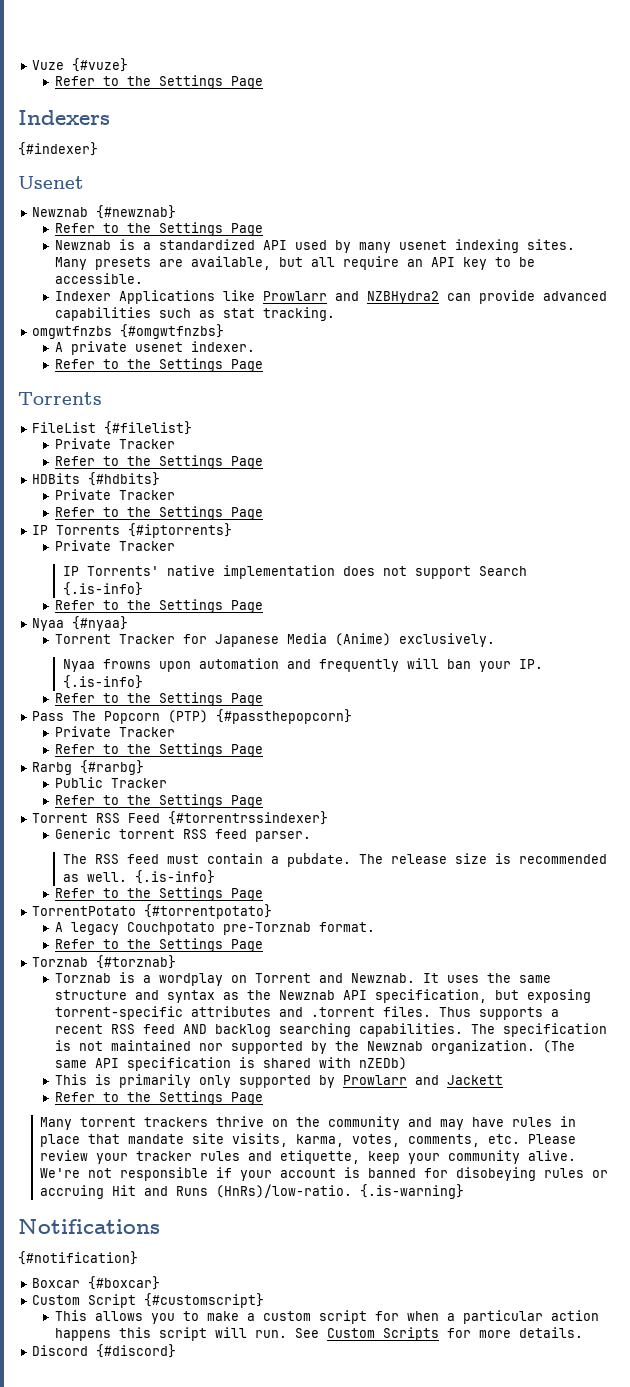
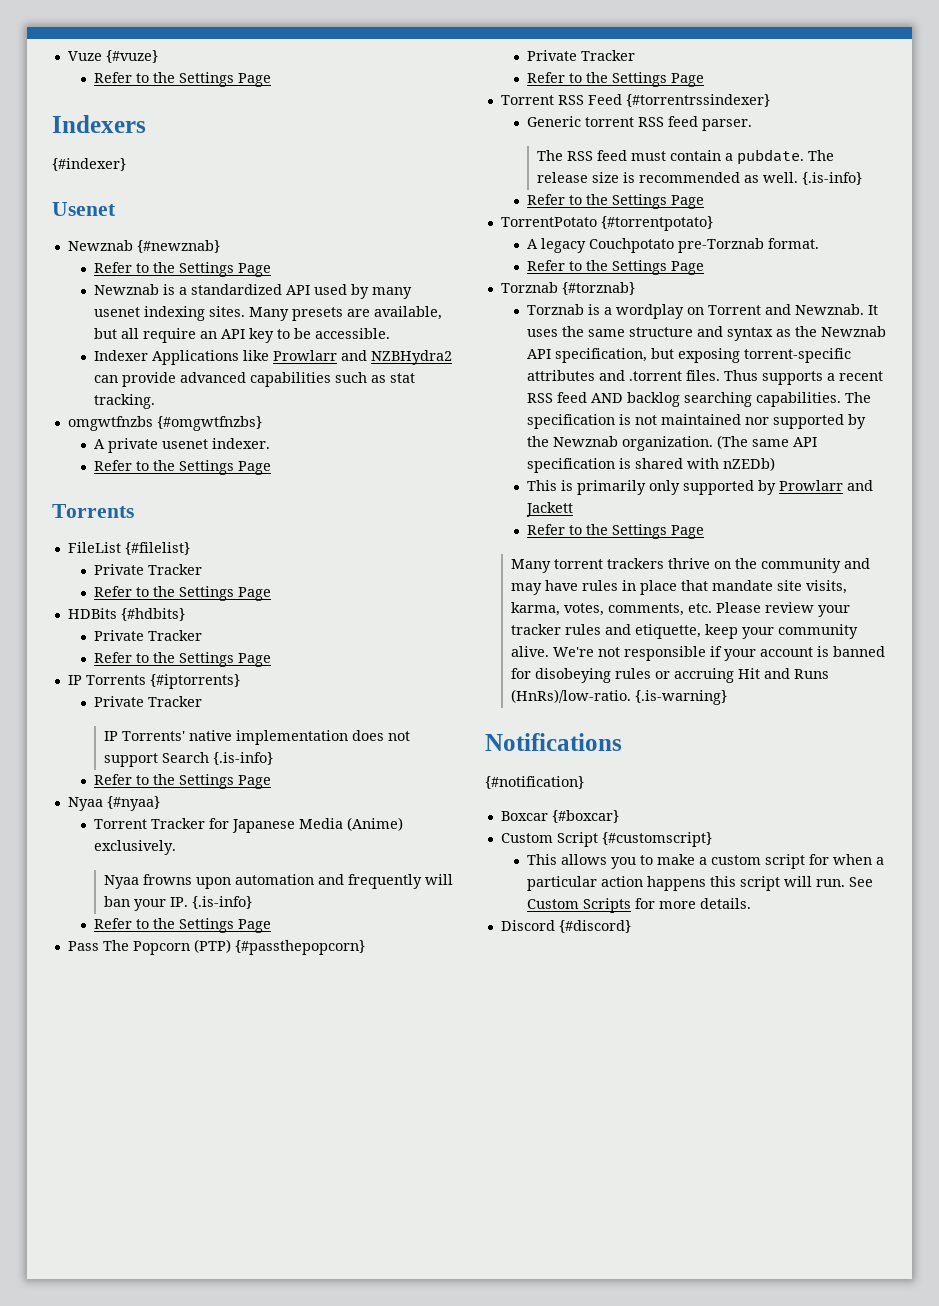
[32,760,145,775] [54,777,167,788] [54,794,263,808] // Rarbg {#rarbg} // Public Tracker // Refer to the Settings Page -> (705, 80) none

